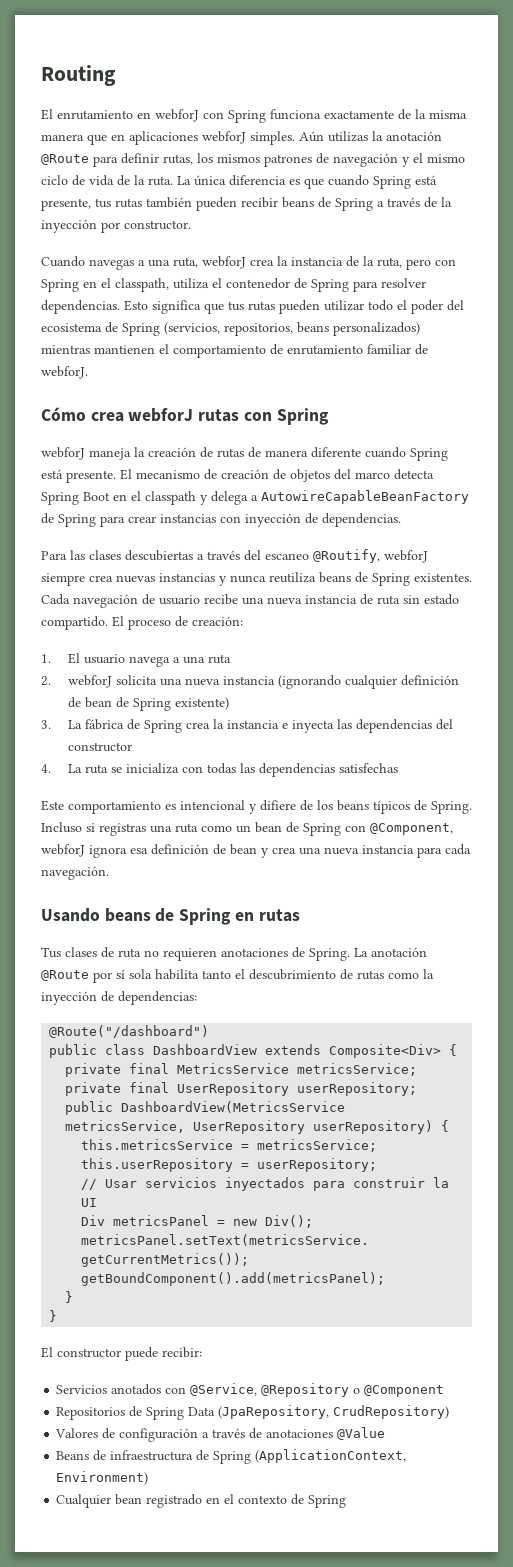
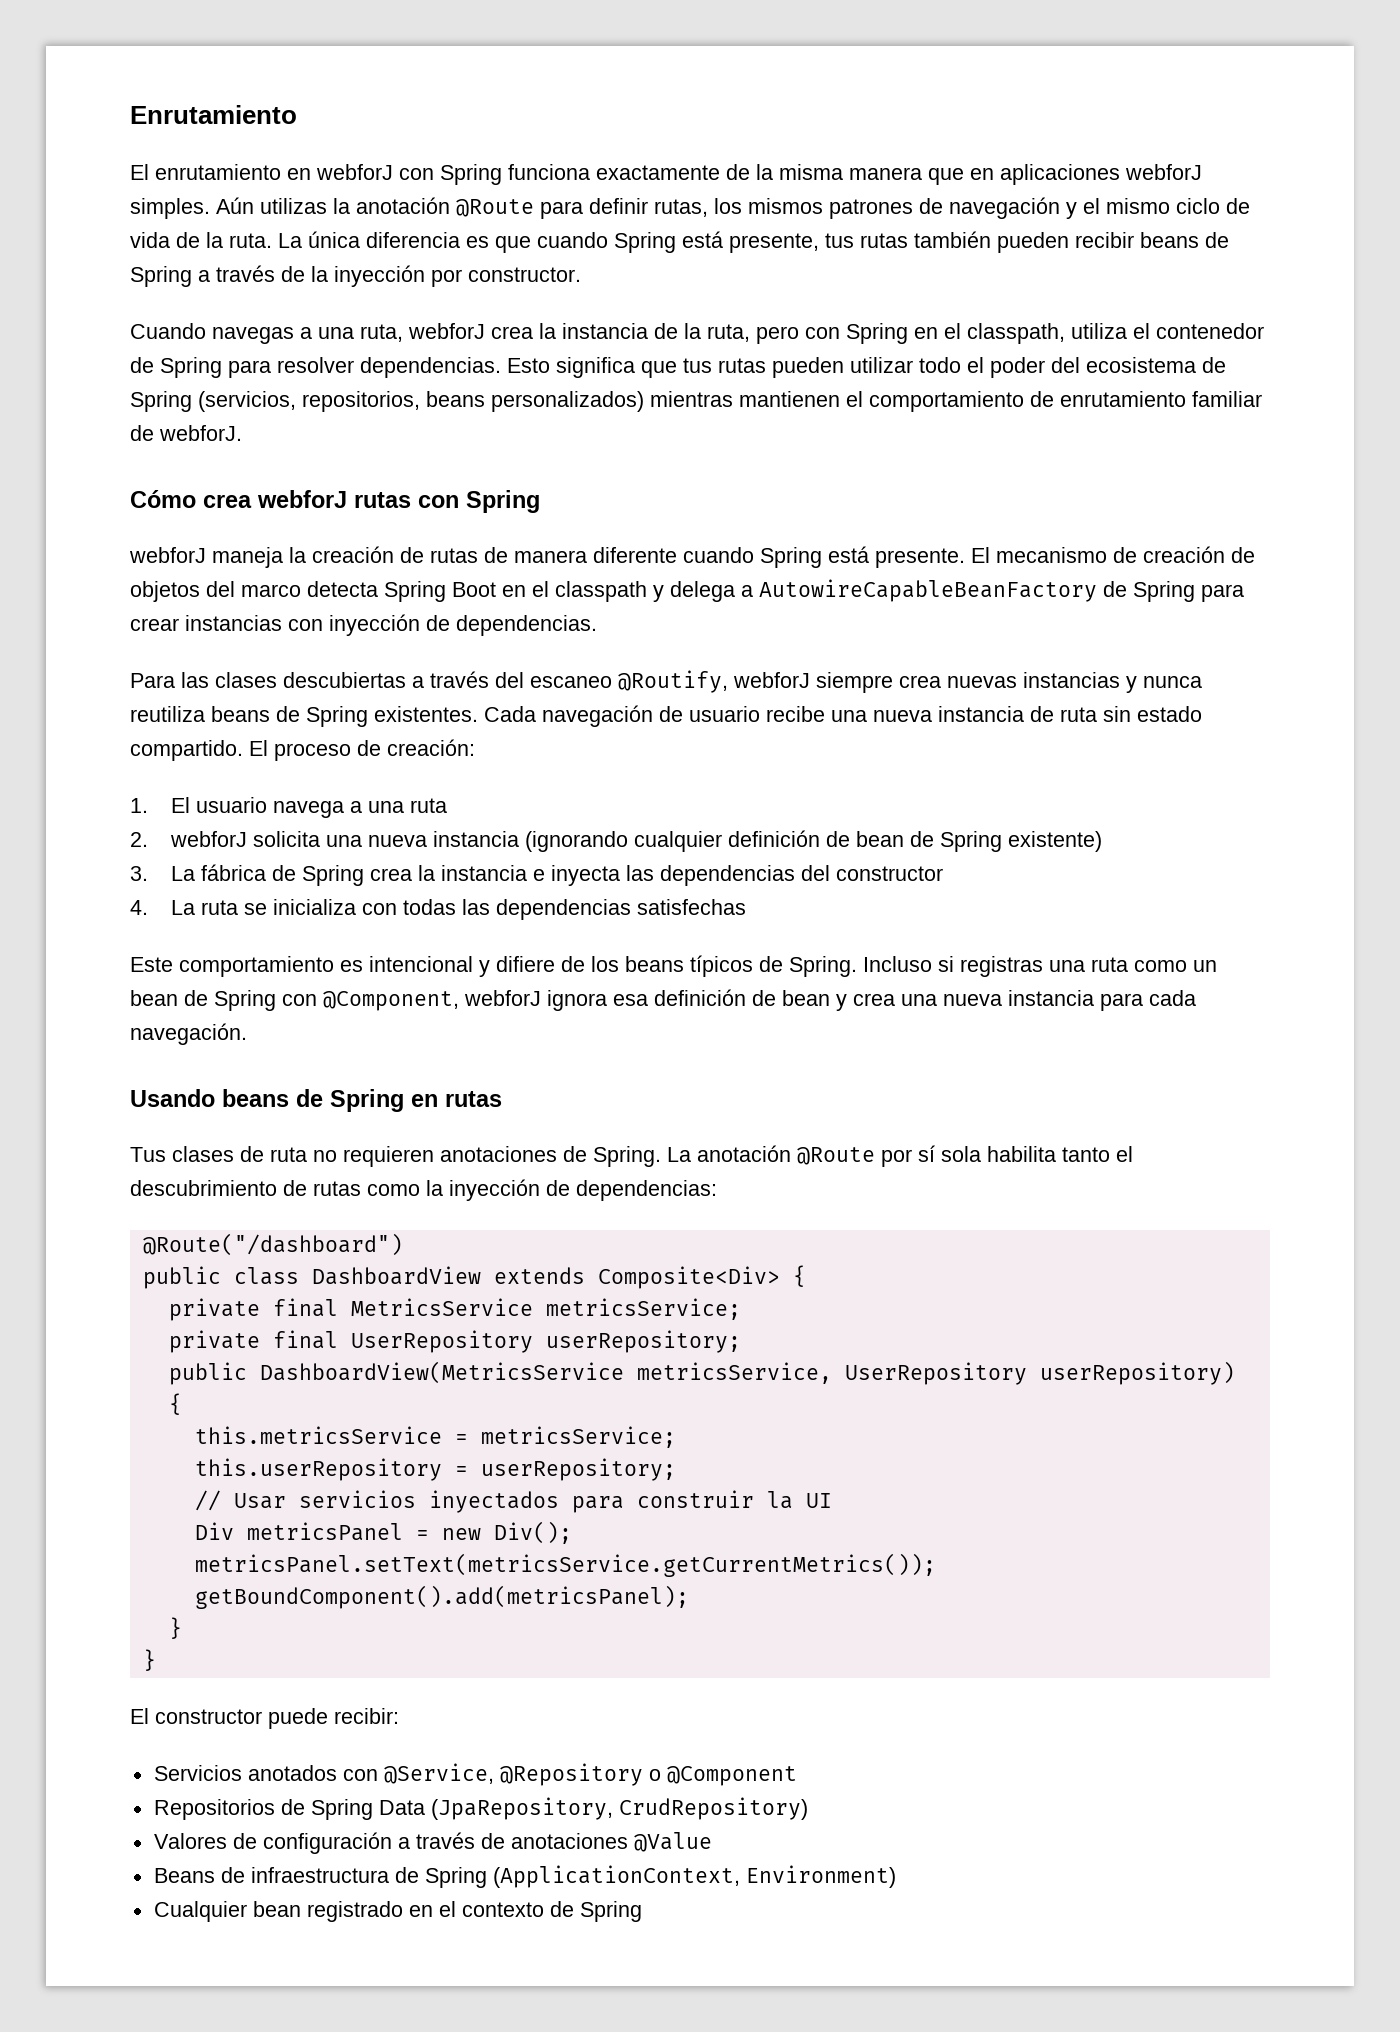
[41,65,116,86] Routing -> [130,105,297,124] Enrutamiento

